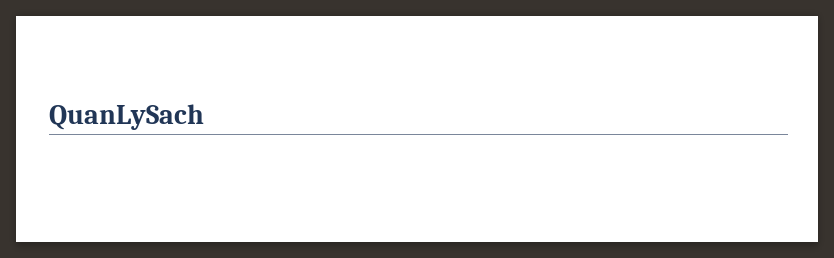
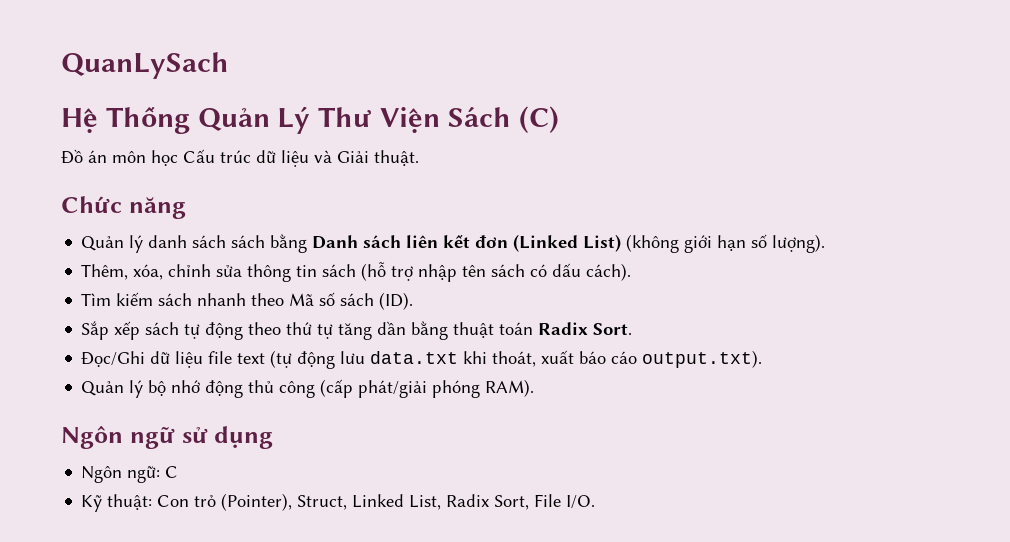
(204, 117) none -> [61,106,559,134] [61,149,419,167] [61,196,186,219] [81,234,826,253] [81,262,632,282] [81,292,414,310] [81,321,633,340] [81,350,763,369] [81,379,535,398] [61,426,274,449] [81,466,179,483] [81,493,596,512] // Hệ Thống Quản Lý Thư Viện Sách (C) // Đồ án môn học Cấu trúc dữ liệu và Giải thuật. // Chức năng // Quản lý danh sách sách bằng Danh sách liên kết đơn (Linked List) (không giới hạn số lượng). // Thêm, xóa, chỉnh sửa thông tin sách (hỗ trợ nhập tên sách có dấu cách). // Tìm kiếm sách nhanh theo Mã số sách (ID). // Sắp xếp sách tự động theo thứ tự tăng dần bằng thuật toán Radix Sort. // Đọc/Ghi dữ liệu file text (tự động lưu data.txt khi thoát, xuất báo cáo output.txt). // Quản lý bộ nhớ động thủ công (cấp phát/giải phóng RAM). // Ngôn ngữ sử dụng // Ngôn ngữ: C // Kỹ thuật: Con trỏ (Pointer), Struct, Linked List, Radix Sort, File I/O.

